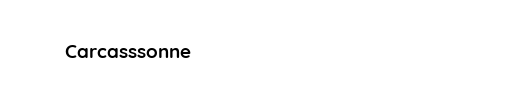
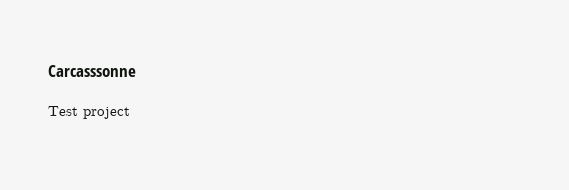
(191, 51) none -> [48,106,130,119] // Test project

